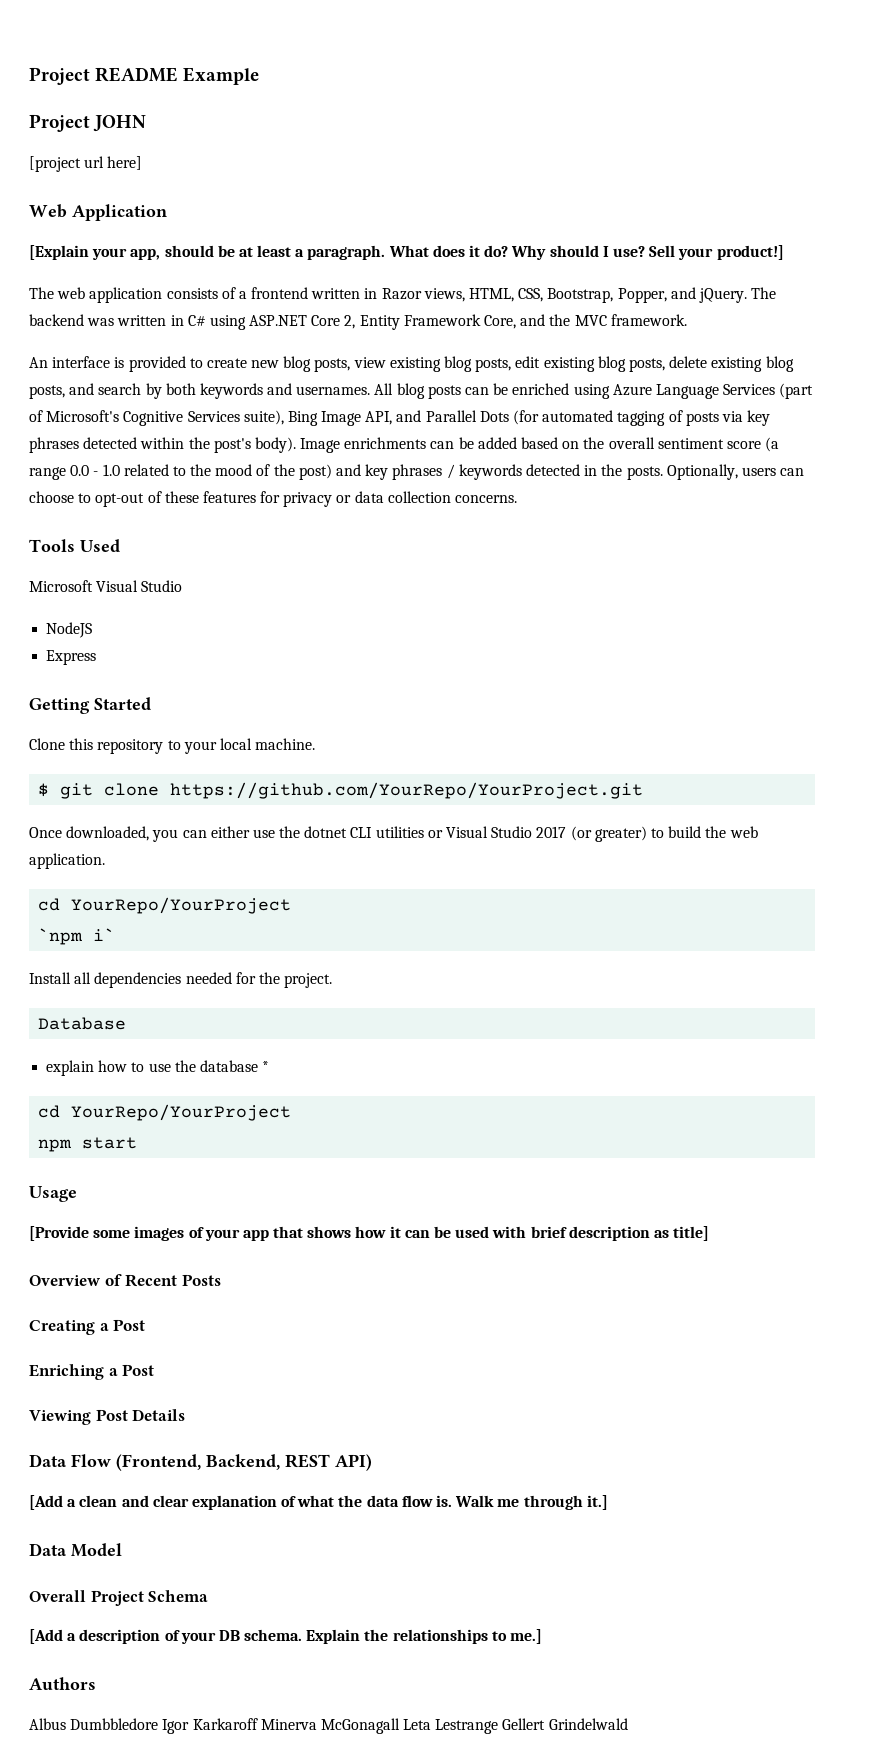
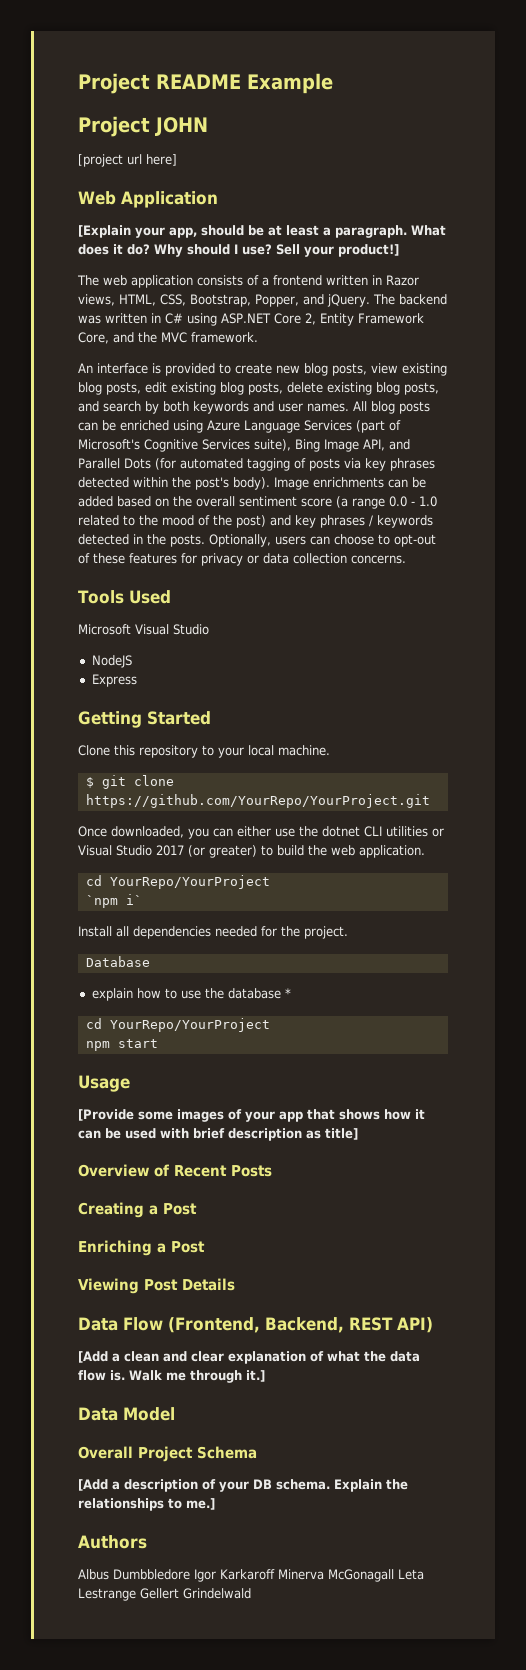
[296,386,371,395] usernames. -> [278,403,349,412] user names.

